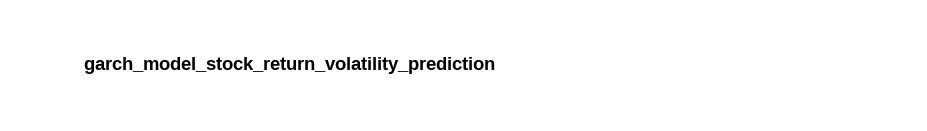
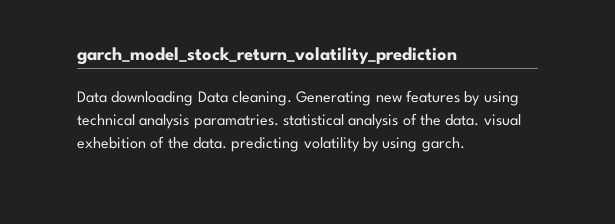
(495, 65) none -> [77,90,519,106] [77,113,521,129] [77,136,465,152] // Data downloading Data cleaning. Generating new features by using technical analysis paramatries. statistical analysis of the data. visual exhebition of the data. predicting volatility by using garch.

